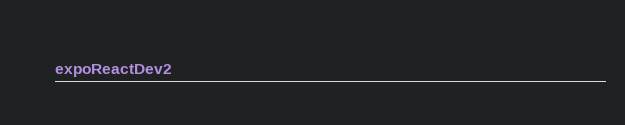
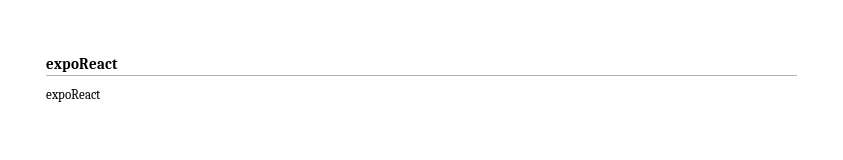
[55,64,172,77] expoReactDev2 -> [46,58,118,72] [46,89,101,102] expoReact // expoReact

